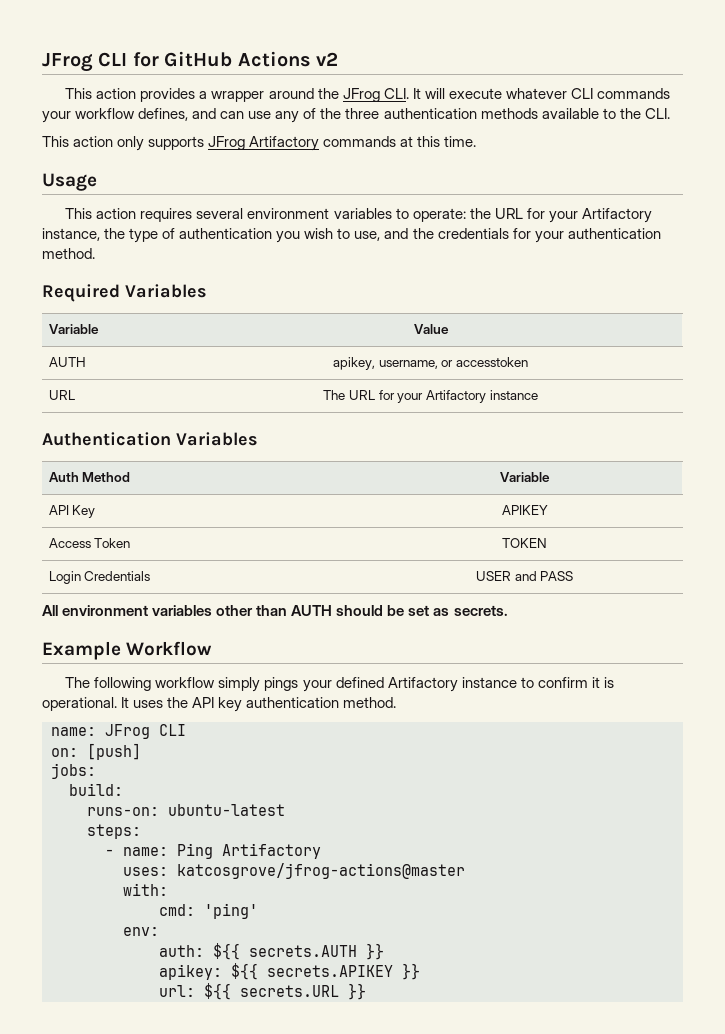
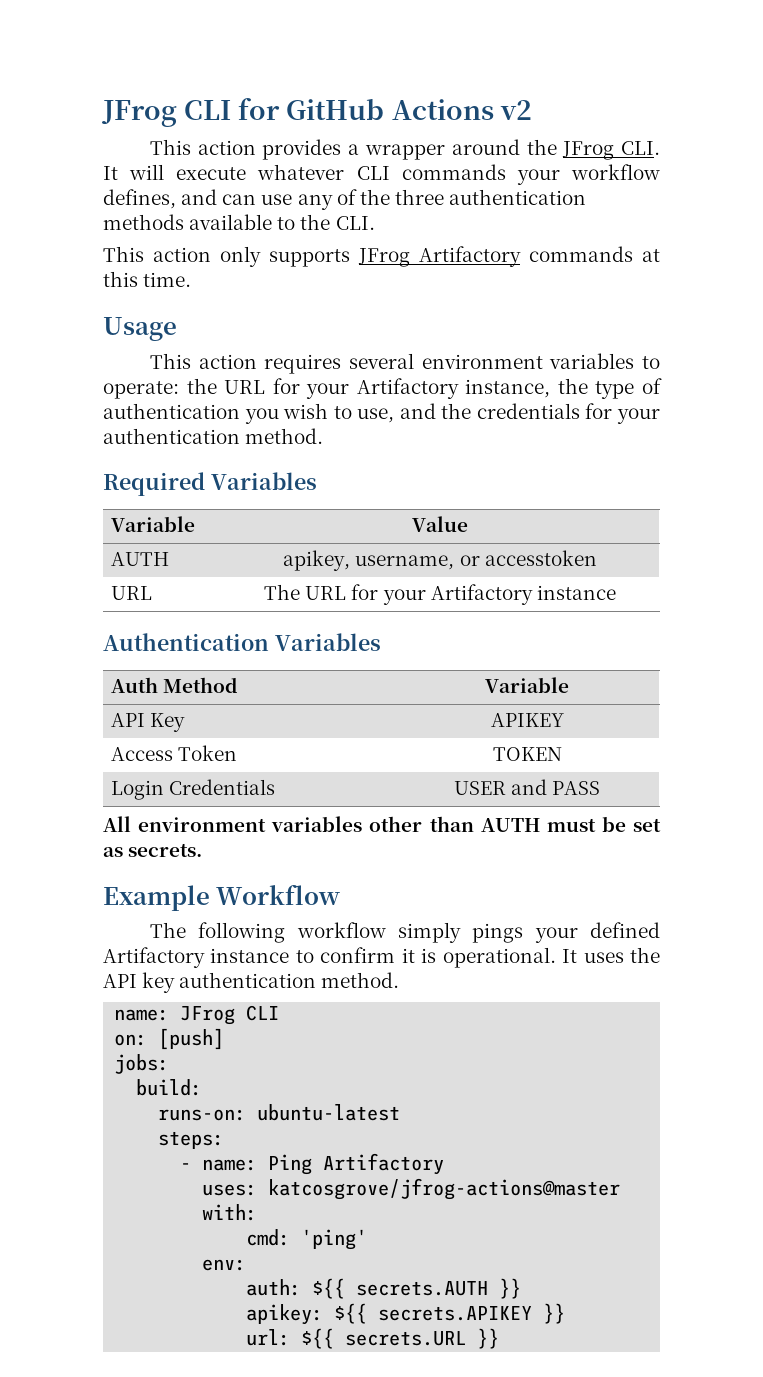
[336,605,384,616] should -> [546,818,596,832] must

